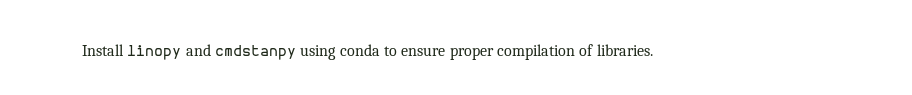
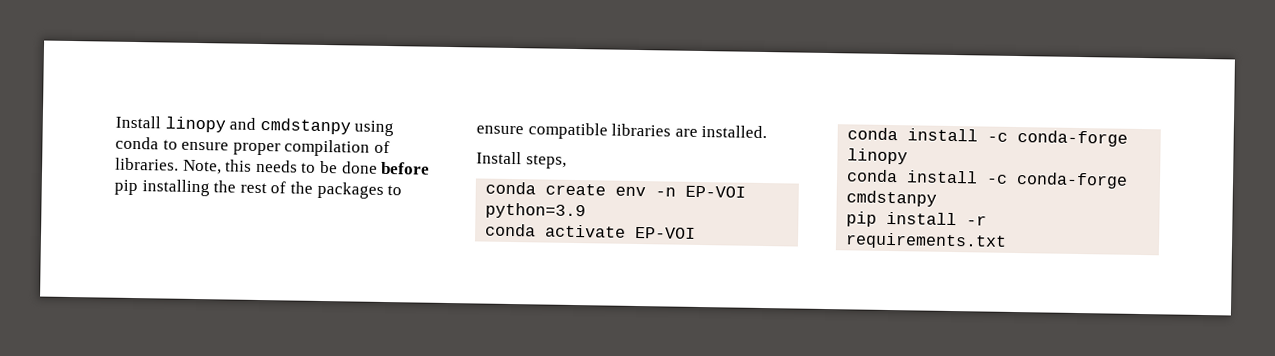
(653, 50) none -> [182,159,431,175] [114,179,403,199] [476,122,768,140] [476,151,567,169] [485,181,747,198] [485,202,587,220] [485,223,697,239] [847,127,1129,147] [847,148,909,165] [846,169,1129,189] [846,190,938,207] [846,211,988,227] [845,232,1008,250] Note, this needs to be done before pip installing the rest of the packages to ensure compatible libraries are installed. // Install steps, // conda create env -n EP-VOI python=3.9 // conda activate EP-VOI // conda install -c conda-forge linopy // conda install -c conda-forge cmdstanpy // pip install -r requirements.txt

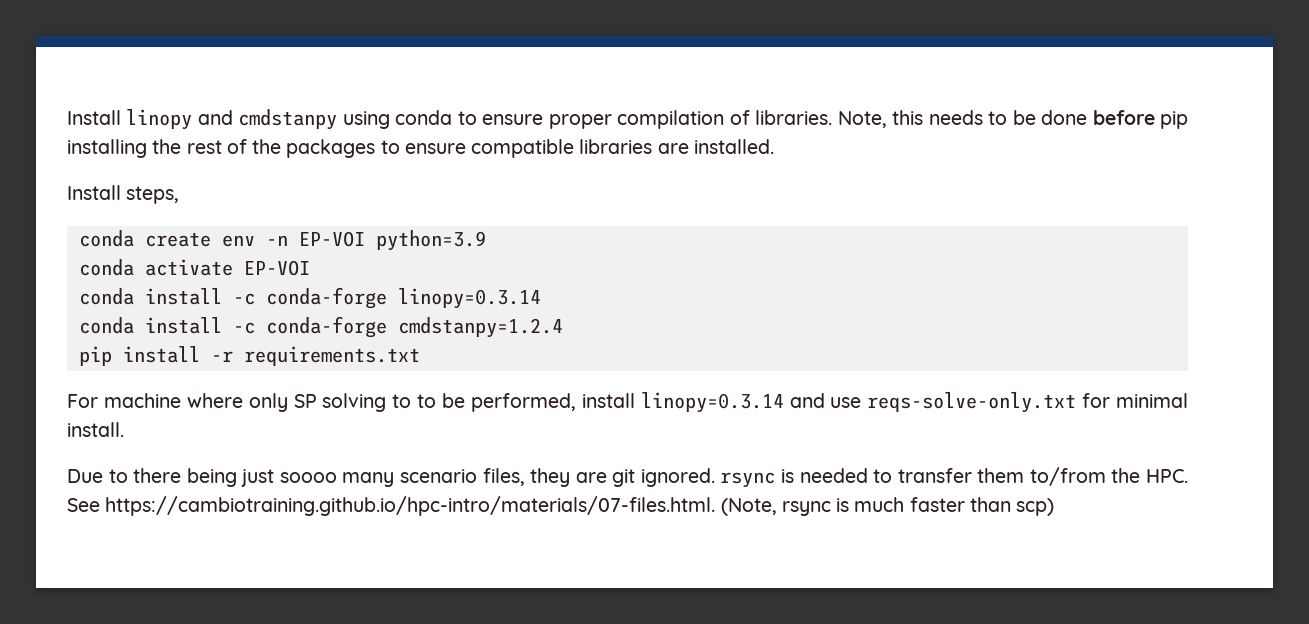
[847,148,909,165] [846,169,1129,189] [846,190,938,207] linopy // conda install -c conda-forge cmdstanpy -> [397,288,541,309] [78,316,563,338] linopy=0.3.14 // conda install -c conda-forge cmdstanpy=1.2.4
(1008, 241) none -> [67,392,1188,413] [67,422,124,437] [67,467,1188,488] [67,496,1055,516] // For machine where only SP solving to to be performed, install linopy=0.3.14 and use reqs-solve-only.txt for minimal install. // Due to there being just soooo many scenario files, they are git ignored. rsync is needed to transfer them to/from the HPC. See https://cambiotraining.github.io/hpc-intro/materials/07-files.html. (Note, rsync is much faster than scp)

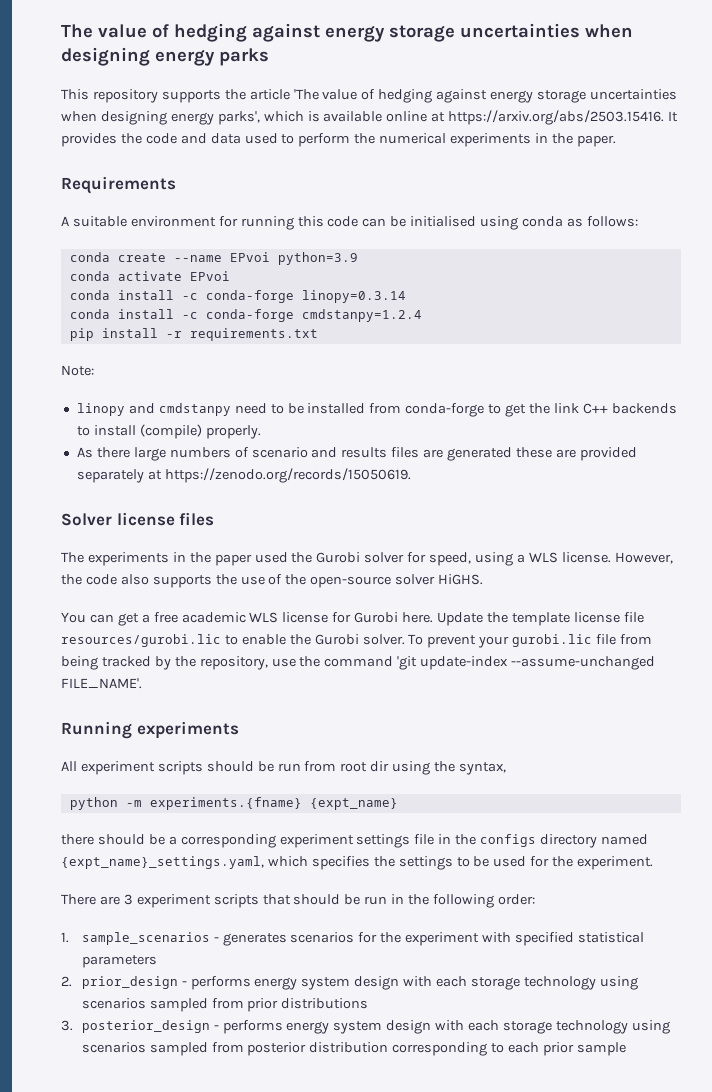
[67,109,1189,130] [67,139,774,158] [67,185,180,204] Install linopy and cmdstanpy using conda to ensure proper compilation of libraries. Note, this needs to be done before pip installing the rest of the packages to ensure compatible libraries are installed. // Install steps, -> [61,23,633,42] [61,47,269,66] [61,89,677,103] [61,110,679,125] [61,133,616,147] [61,176,176,194] [61,216,638,230] The value of hedging against energy storage uncertainties when designing energy parks // This repository supports the article 'The value of hedging against energy storage uncertainties when designing energy parks', which is available online at https://arxiv.org/abs/2503.15416. It provides the code and data used to perform the numerical experiments in the paper. // Requirements // A suitable environment for running this code can be initialised using conda as follows:
[221,231,365,247] env -n EP-VOI -> [173,252,270,262] --name EPvoi
[243,260,310,276] EP-VOI -> [189,271,230,281] EPvoi
[67,392,1188,413] [67,422,124,437] [67,467,1188,488] [67,496,1055,516] For machine where only SP solving to to be performed, install linopy=0.3.14 and use reqs-solve-only.txt for minimal install. // Due to there being just soooo many scenario files, they are git ignored. rsync is needed to transfer them to/from the HPC. See https://cambiotraining.github.io/hpc-intro/materials/07-files.html. (Note, rsync is much faster than scp) -> [61,365,94,376] [76,403,677,417] [76,424,261,439] [76,447,637,461] [76,468,411,483] [61,512,215,526] [61,552,673,566] [61,574,484,588] [61,612,644,626] [61,634,653,648] [61,656,656,670] [61,678,142,689] [61,721,239,739] [61,761,507,775] [69,797,398,810] [61,834,648,848] [61,856,654,870] [61,894,535,908] [61,932,644,946] [81,955,157,968] [61,976,638,990] [81,998,369,1012] [61,1020,670,1034] [81,1042,626,1056] Note: // linopy and cmdstanpy need to be installed from conda-forge to get the link C++ backends to install (compile) properly. // As there large numbers of scenario and results files are generated these are provided separately at https://zenodo.org/records/15050619. // Solver license files // The experiments in the paper used the Gurobi solver for speed, using a WLS license. However, the code also supports the use of the open-source solver HiGHS. // You can get a free academic WLS license for Gurobi here. Update the template license file resources/gurobi.lic to enable the Gurobi solver. To prevent your gurobi.lic file from being tracked by the repository, use the command 'git update-index --assume-unchanged FILE_NAME'. // Running experiments // All experiment scripts should be run from root dir using the syntax, // python -m experiments.{fname} {expt_name} // there should be a corresponding experiment settings file in the configs directory named {expt_name}_settings.yaml, which specifies the settings to be used for the experiment. // There are 3 experiment scripts that should be run in the following order: // 1. sample_scenarios - generates scenarios for the experiment with specified statistical parameters // 2. prior_design - performs energy system design with each storage technology using scenarios sampled from prior distributions // 3. posterior_design - performs energy system design with each storage technology using scenarios sampled from posterior distribution corresponding to each prior sample

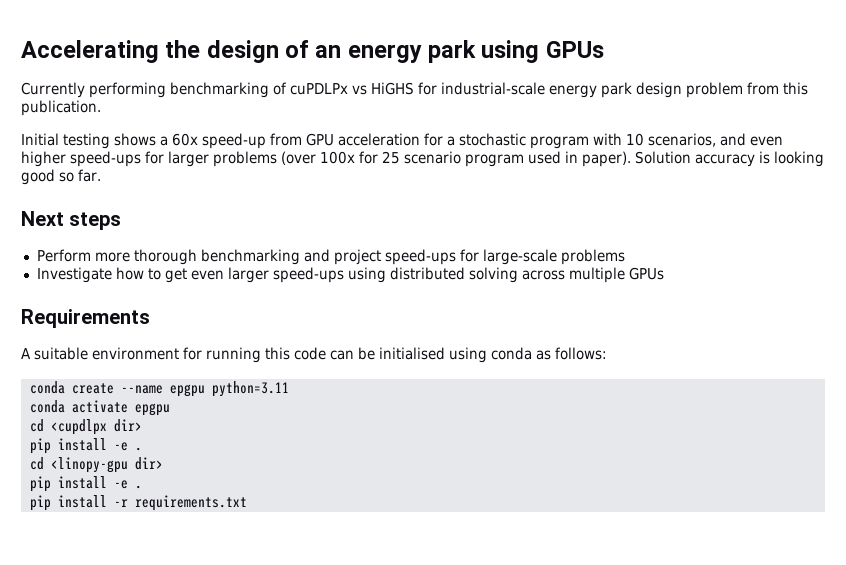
[61,23,633,42] [61,47,269,66] [61,89,677,103] [61,110,679,125] [61,133,616,147] The value of hedging against energy storage uncertainties when designing energy parks // This repository supports the article 'The value of hedging against energy storage uncertainties when designing energy parks', which is available online at https://arxiv.org/abs/2503.15416. It provides the code and data used to perform the numerical experiments in the paper. -> [21,40,604,63] [21,82,808,98] [21,100,101,116] [21,133,783,149] [21,151,824,167] [21,169,101,185] [21,211,122,230] [36,249,625,265] [36,267,664,283] Accelerating the design of an energy park using GPUs // Currently performing benchmarking of cuPDLPx vs HiGHS for industrial-scale energy park design problem from this publication. // Initial testing shows a 60x speed-up from GPU acceleration for a stochastic program with 10 scenarios, and even higher speed-ups for larger problems (over 100x for 25 scenario program used in paper). Solution accuracy is looking good so far. // Next steps // Perform more thorough benchmarking and project speed-ups for large-scale problems // Investigate how to get even larger speed-ups using distributed solving across multiple GPUs
[229,252,358,265] EPvoi python=3.9 -> [169,381,289,397] epgpu python=3.11
[189,271,230,281] [69,290,406,303] [69,309,422,322] [69,328,318,341] [61,365,94,376] [76,403,677,417] [76,424,261,439] [76,447,637,461] [76,468,411,483] [61,512,215,526] [61,552,673,566] [61,574,484,588] [61,612,644,626] [61,634,653,648] [61,656,656,670] [61,678,142,689] [61,721,239,739] [61,761,507,775] [69,797,398,810] [61,834,648,848] [61,856,654,870] [61,894,535,908] [61,932,644,946] [81,955,157,968] [61,976,638,990] [81,998,369,1012] [61,1020,670,1034] [81,1042,626,1056] EPvoi // conda install -c conda-forge linopy=0.3.14 // conda install -c conda-forge cmdstanpy=1.2.4 // pip install -r requirements.txt // Note: // linopy and cmdstanpy need to be installed from conda-forge to get the link C++ backends to install (compile) properly. // As there large numbers of scenario and results files are generated these are provided separately at https://zenodo.org/records/15050619. // Solver license files // The experiments in the paper used the Gurobi solver for speed, using a WLS license. However, the code also supports the use of the open-source solver HiGHS. // You can get a free academic WLS license for Gurobi here. Update the template license file resources/gurobi.lic to enable the Gurobi solver. To prevent your gurobi.lic file from being tracked by the repository, use the command 'git update-index --assume-unchanged FILE_NAME'. // Running experiments // All experiment scripts should be run from root dir using the syntax, // python -m experiments.{fname} {expt_name} // there should be a corresponding experiment settings file in the configs directory named {expt_name}_settings.yaml, which specifies the settings to be used for the experiment. // There are 3 experiment scripts that should be run in the following order: // 1. sample_scenarios - generates scenarios for the experiment with specified statistical parameters // 2. prior_design - performs energy system design with each storage technology using scenarios sampled from prior distributions // 3. posterior_design - performs energy system design with each storage technology using scenarios sampled from posterior distribution corresponding to each prior sample -> [134,403,170,416] [29,419,142,435] [29,438,142,454] [29,457,163,473] [29,476,142,492] [29,495,247,511] epgpu // cd <cupdlpx dir> // pip install -e . // cd <linopy-gpu dir> // pip install -e . // pip install -r requirements.txt

